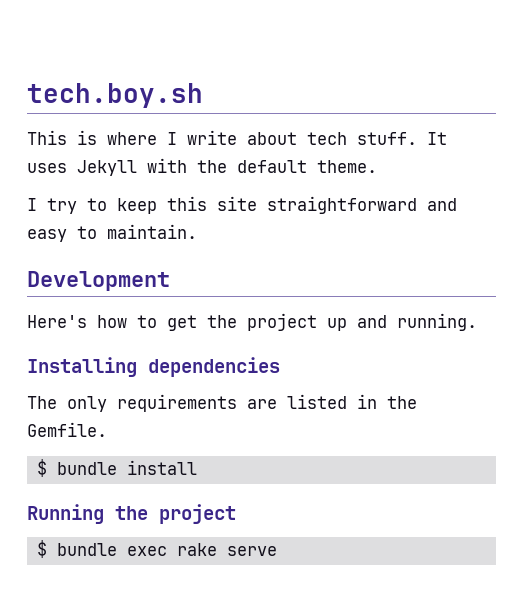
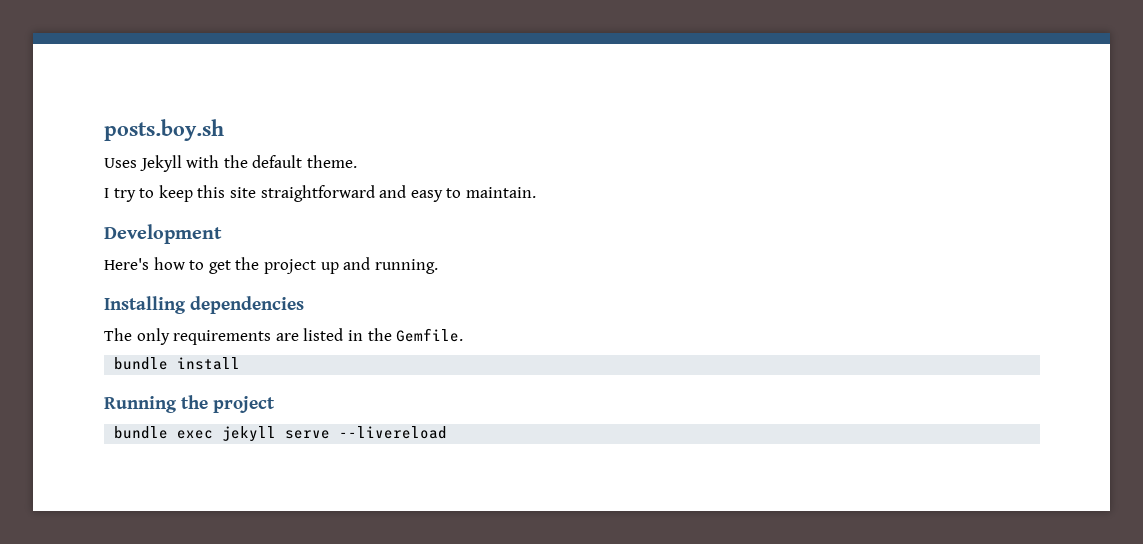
[27,83,203,108] [27,130,447,145] [27,163,67,173] tech.boy.sh // This is where I write about tech stuff. It uses -> [104,119,224,141] [104,158,137,168] posts.boy.sh // Uses
[36,459,47,477] $ -> (464, 335) none
[36,540,47,558] $ -> (275, 404) none
[176,543,277,556] rake serve -> [222,426,448,442] jekyll serve --livereload

